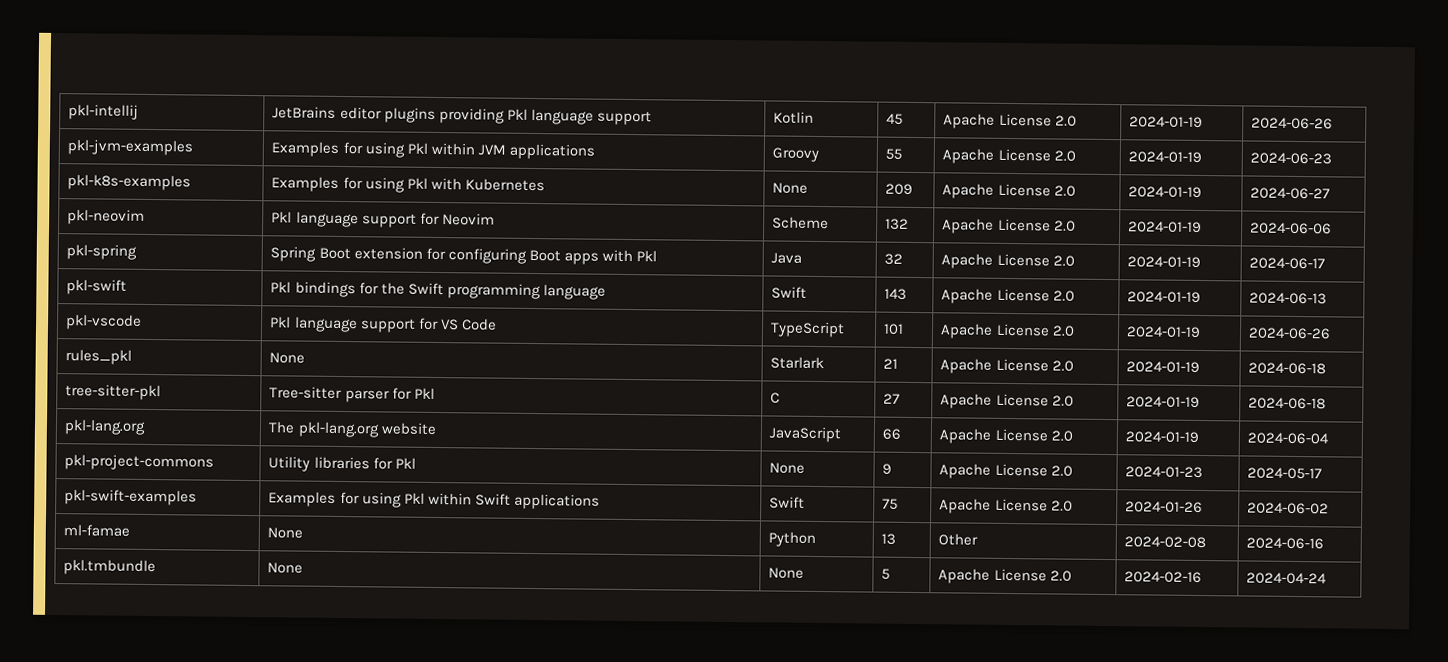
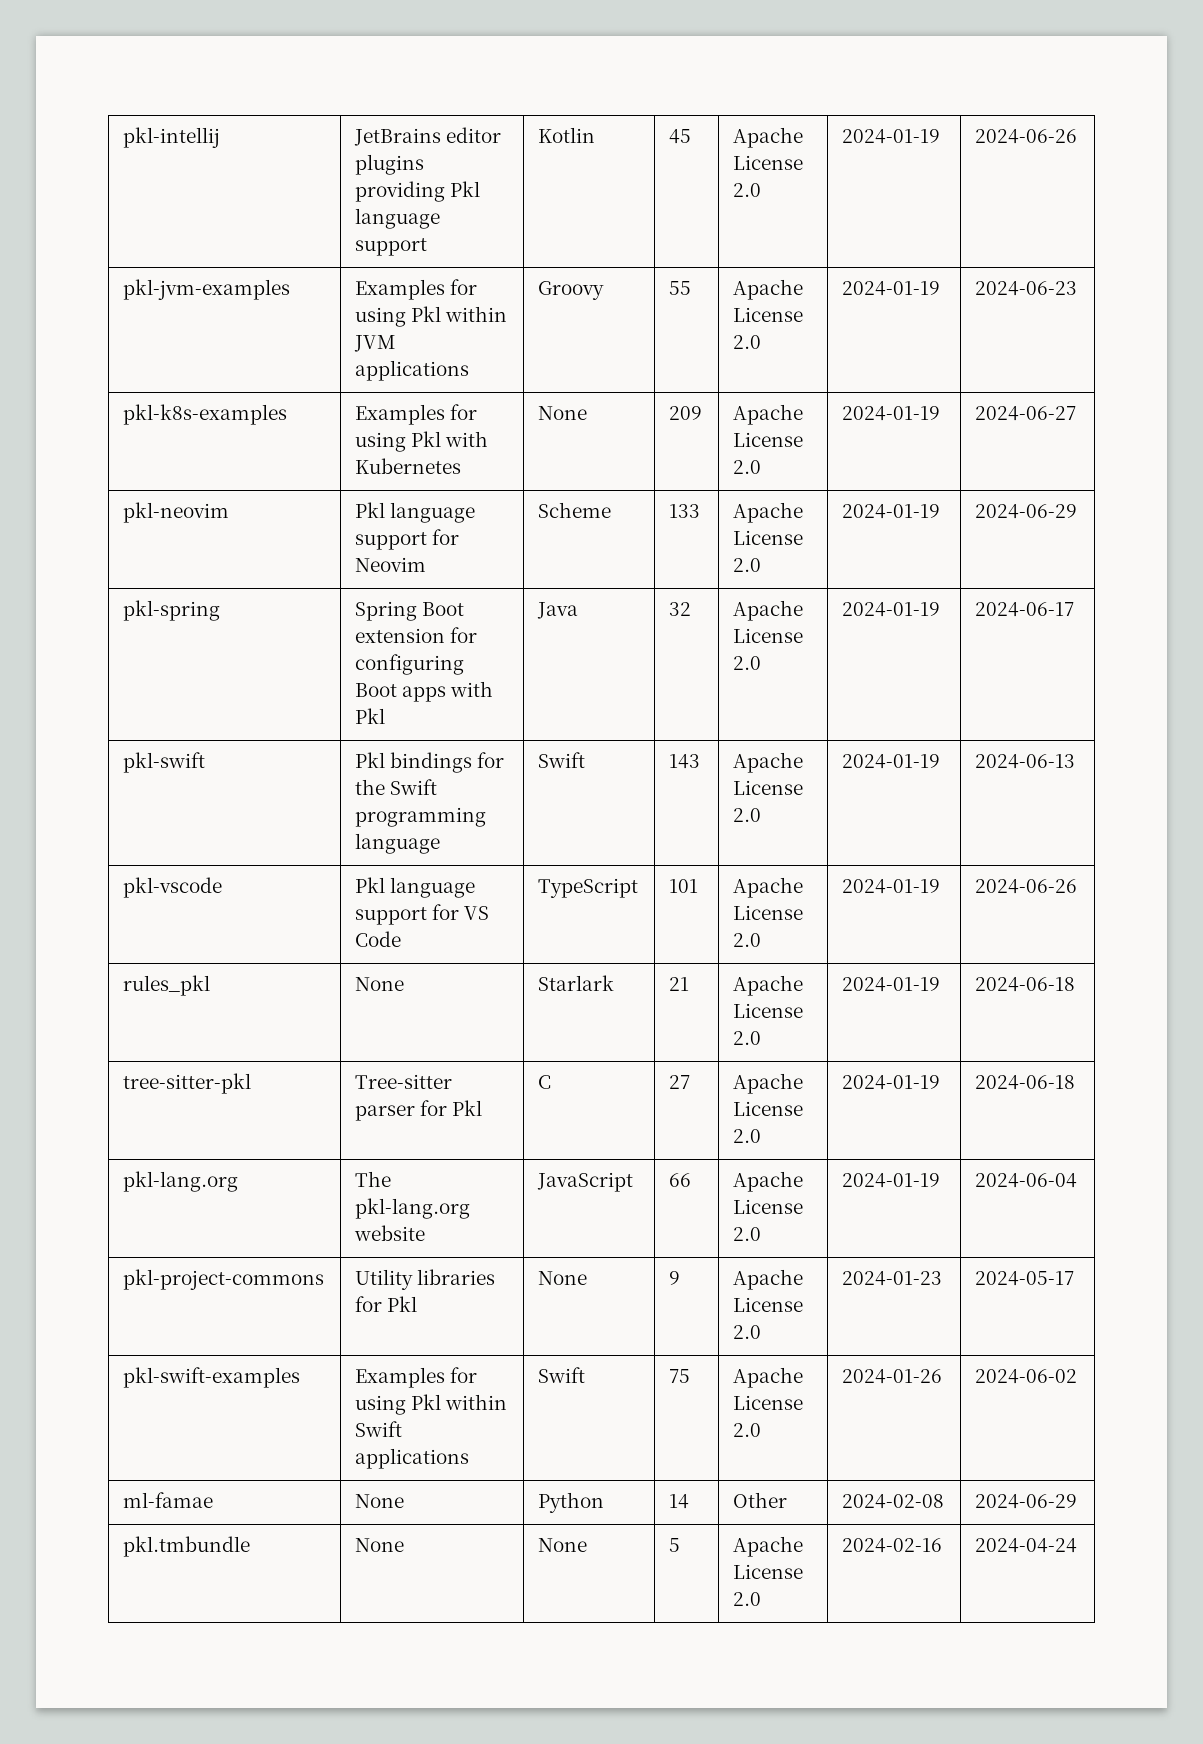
[885,218,910,230] [942,218,1076,234] [1128,221,1203,234] [1250,222,1333,235] 132 | Apache License 2.0 | 2024-01-19 | 2024-06-06 -> [669,504,701,518] [733,502,804,523] [733,530,804,545] [733,558,762,572] [842,504,941,519] [975,504,1078,519] 133 | Apache License 2.0 | 2024-01-19 | 2024-06-29
[881,533,897,545] 13 -> [669,1494,690,1509] 14
[1246,537,1325,550] 2024-06-16 -> [975,1494,1078,1509] 2024-06-29

